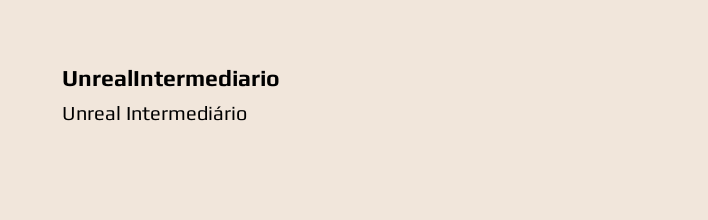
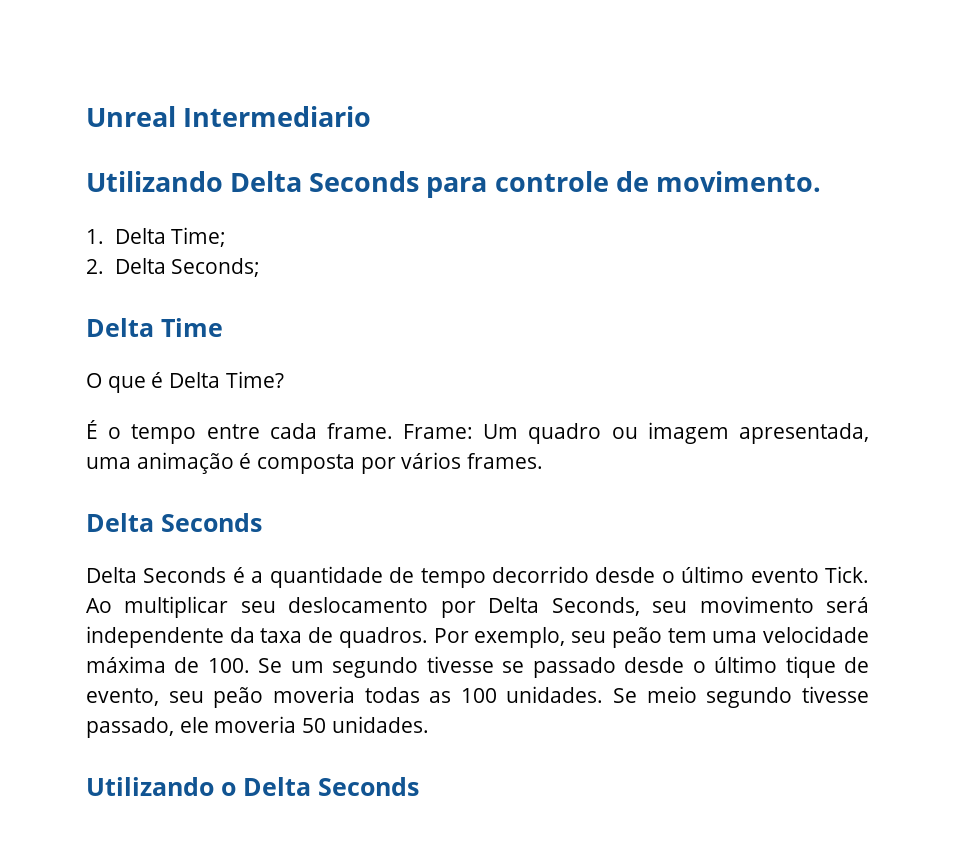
[62,69,280,87] [62,106,248,121] UnrealIntermediario // Unreal Intermediário -> [86,106,372,127] [86,171,821,198] [86,227,227,247] [86,258,261,277] [86,318,223,337] [86,371,284,393] [86,420,869,444] [86,452,544,474] [86,513,262,532] [86,566,869,588] [86,596,870,618] [86,626,870,648] [86,656,869,678] [86,686,869,708] [86,716,429,738] [86,777,419,796] Unreal Intermediario // Utilizando Delta Seconds para controle de movimento. // 1. Delta Time; // 2. Delta Seconds; // Delta Time // O que é Delta Time? // É o tempo entre cada frame. Frame: Um quadro ou imagem apresentada, uma animação é composta por vários frames. // Delta Seconds // Delta Seconds é a quantidade de tempo decorrido desde o último evento Tick. Ao multiplicar seu deslocamento por Delta Seconds, seu movimento será independente da taxa de quadros. Por exemplo, seu peão tem uma velocidade máxima de 100. Se um segundo tivesse se passado desde o último tique de evento, seu peão moveria todas as 100 unidades. Se meio segundo tivesse passado, ele moveria 50 unidades. // Utilizando o Delta Seconds

